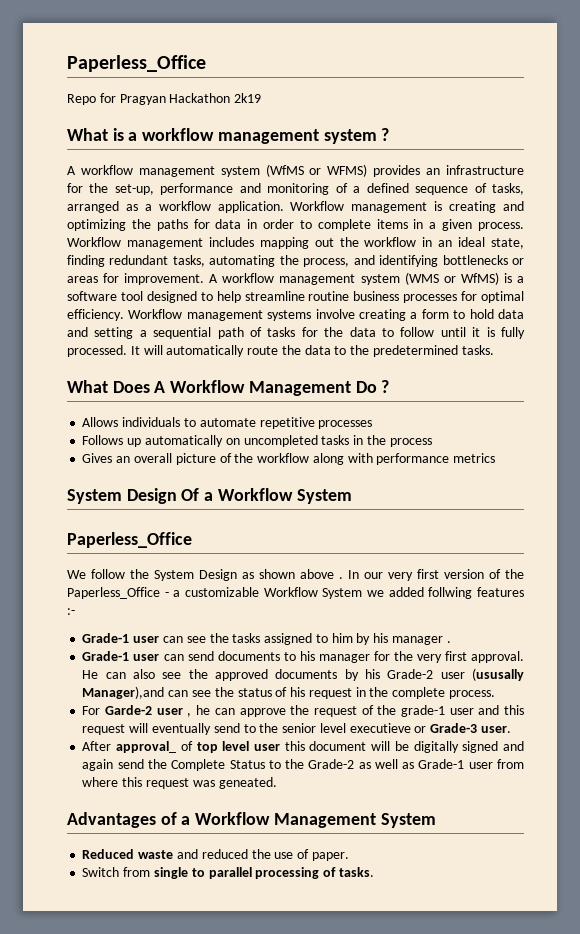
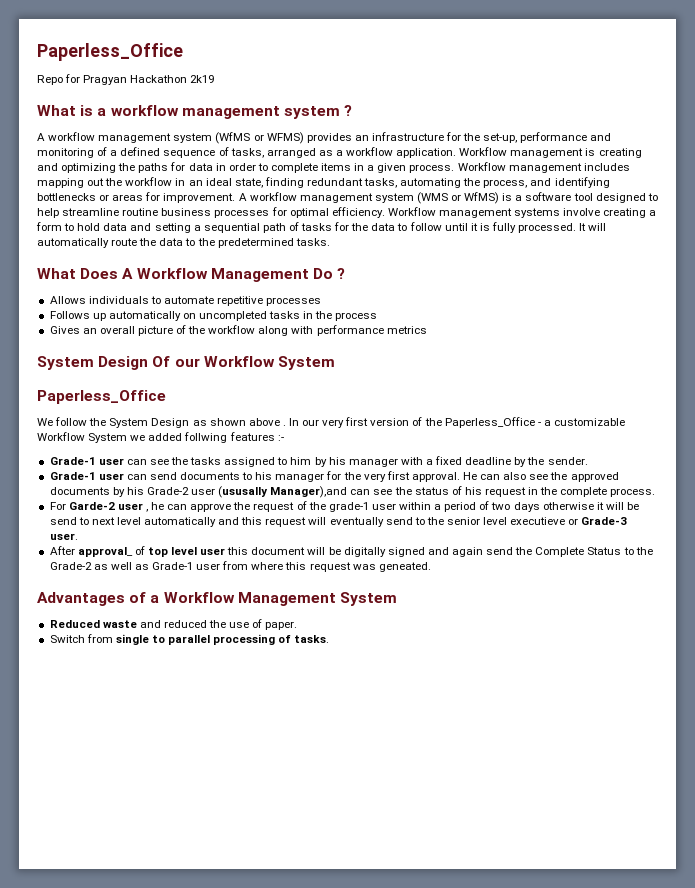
[204,492,214,501] a -> [174,358,200,367] our
[446,641,451,643] . -> [400,456,588,467] with a fixed deadline by the sender.
(474, 711) none -> [399,501,639,512] [49,517,217,527] within a period of two days otherwise it will be send to next level automatically

